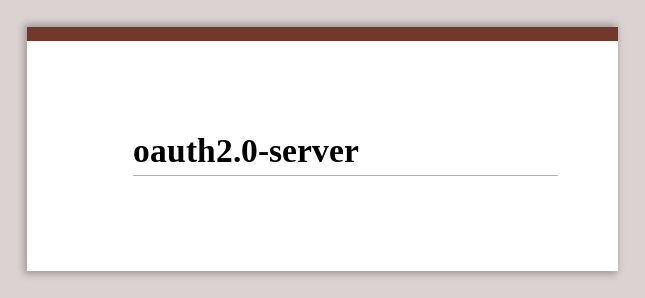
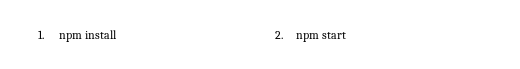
[133,138,359,162] oauth2.0-server -> [38,30,118,42] [275,31,347,42] 1. npm install // 2. npm start

